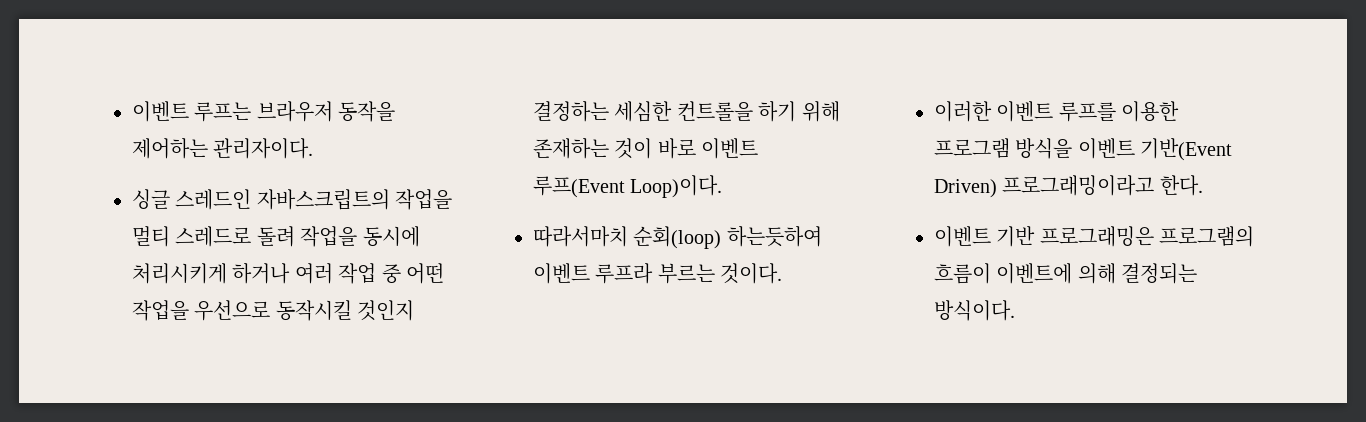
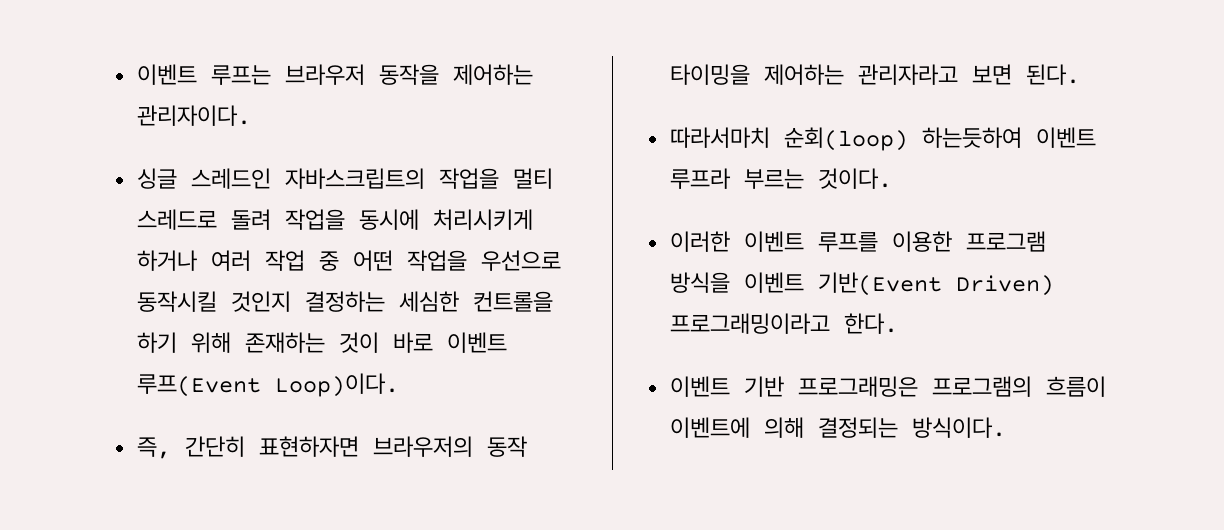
(723, 186) none -> [136,436,527,459] [669,64,1080,85] // 즉, 간단히 표현하자면 브라우저의 동작 타이밍을 제어하는 관리자라고 보면 된다.

